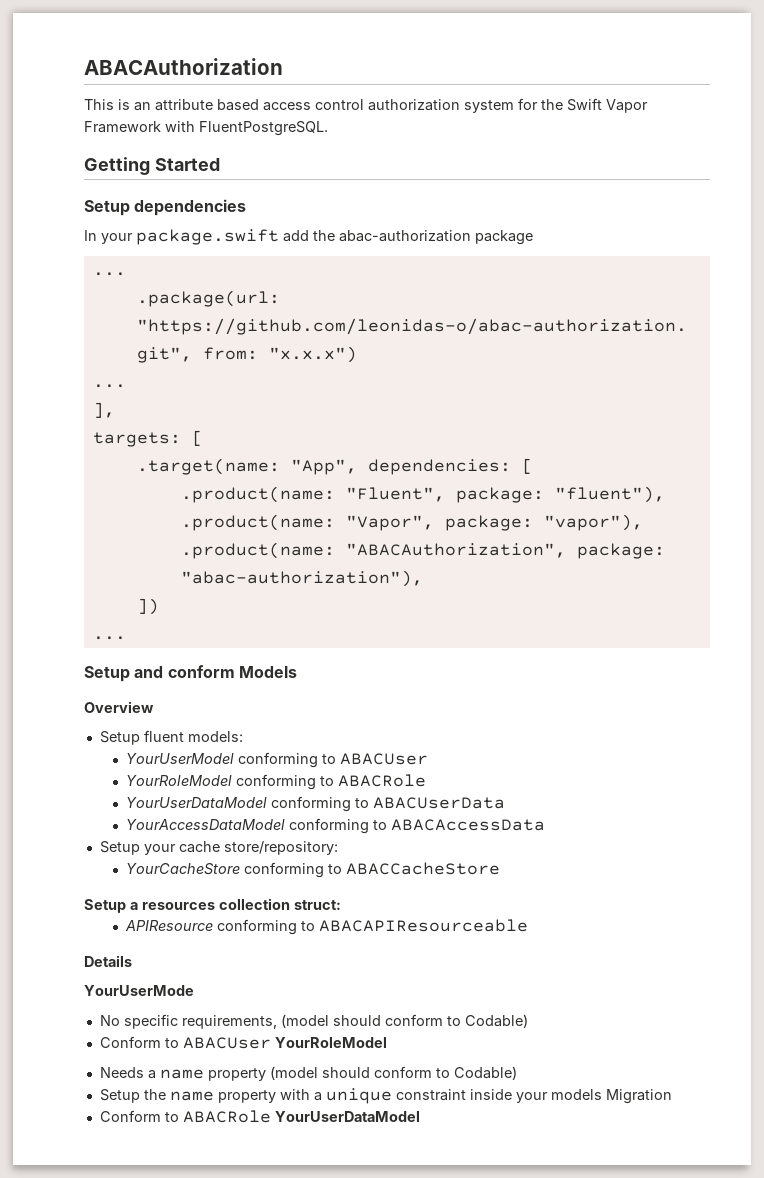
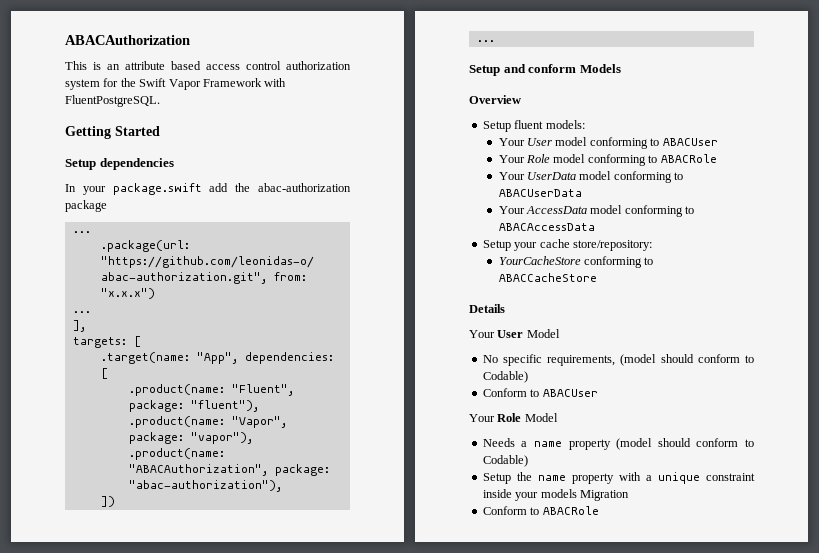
[126,753,235,764] YourUserModel -> [498,137,588,146] Your User model
[126,775,233,786] YourRoleModel -> [498,154,586,163] Your Role model
[126,797,268,808] YourUserDataModel -> [498,171,612,180] Your UserData model
[126,819,286,830] YourAccessDataModel -> [498,205,623,214] Your AccessData model
[84,898,341,913] [125,919,529,935] [84,955,132,967] [84,985,194,996] Setup a resources collection struct: // APIResource conforming to ABACAPIResourceable // Details // YourUserMode -> [469,304,505,313] [469,329,560,338] Details // Your User Model
[274,1037,387,1048] YourRoleModel -> [469,413,558,422] // Your Role Model
[274,1111,420,1122] YourUserDataModel -> (599, 510) none

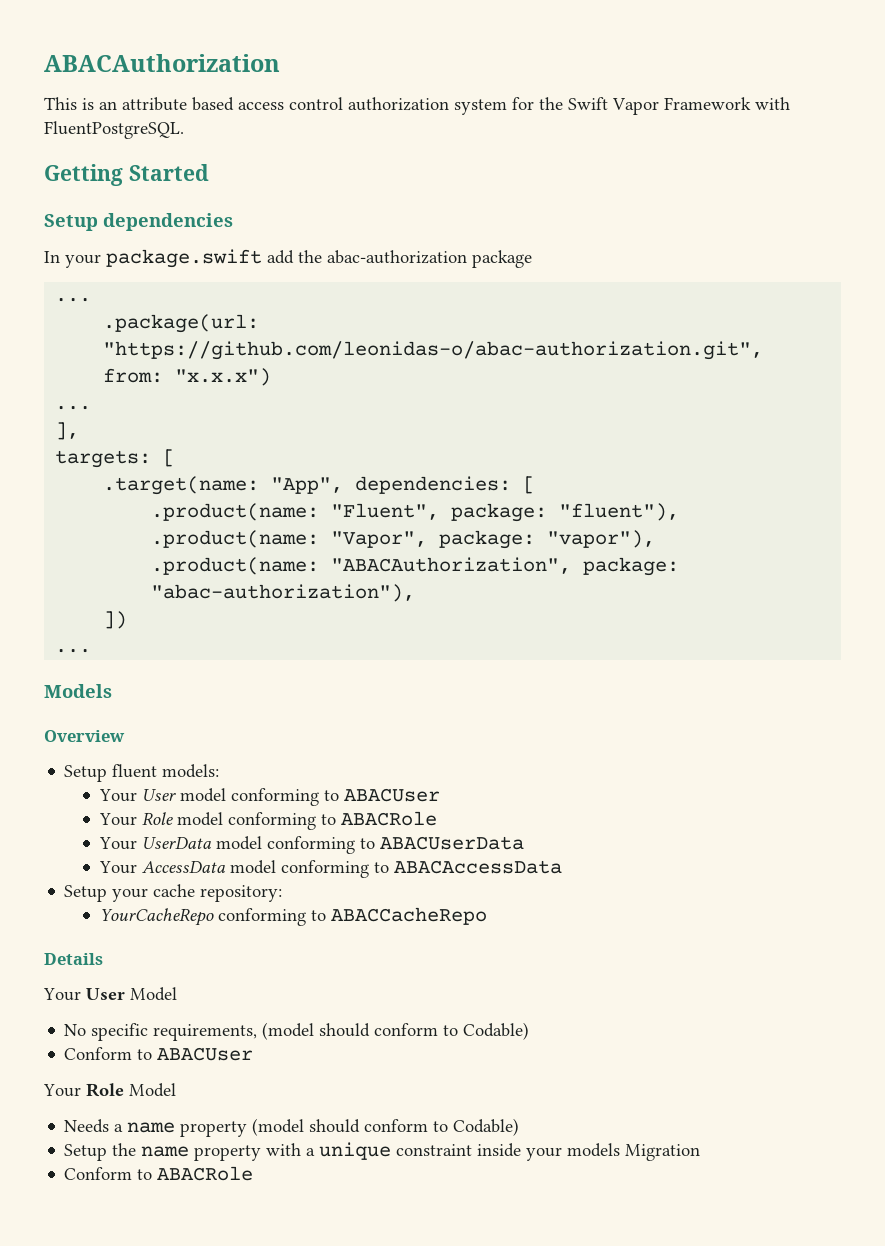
[469,64,577,76] Setup and conform -> (92, 651) none
[572,240,652,251] [498,256,654,268] [498,273,597,282] store/repository: // YourCacheStore conforming to ABACCacheStore -> [200,885,283,902] [99,907,487,926] repository: // YourCacheRepo conforming to ABACCacheRepo

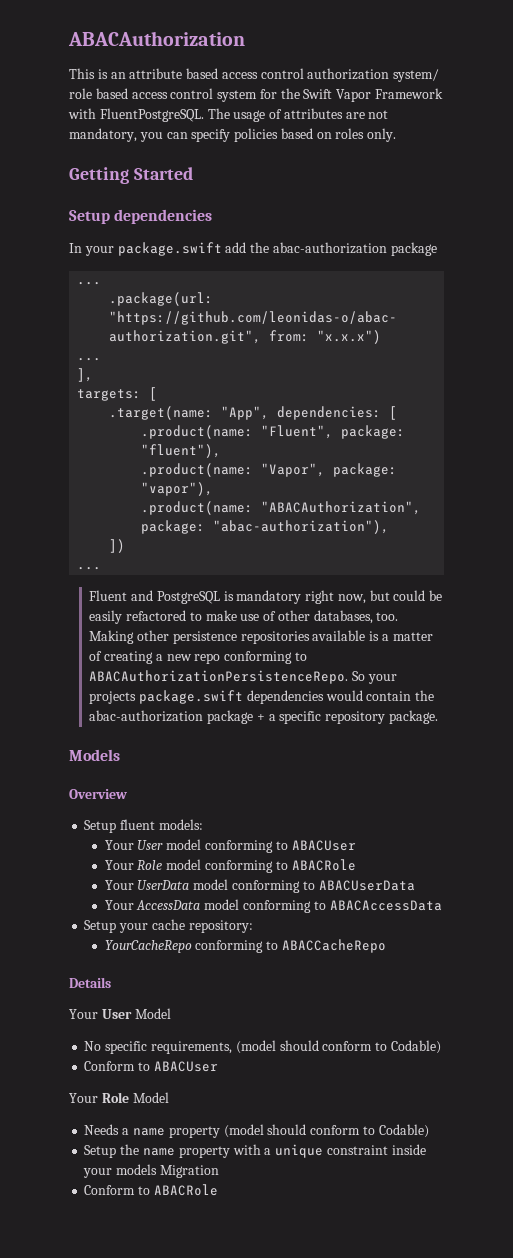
(449, 104) none -> [393,69,440,82] [69,88,214,99] system/ role based access control
(184, 130) none -> [207,108,389,122] [69,128,397,142] The usage of attributes are not mandatory, you can specify policies based on roles only.
(92, 651) none -> [89,590,443,604] [89,610,399,624] [89,630,433,644] [89,651,307,664] [89,670,397,684] [89,690,435,704] [89,710,438,724] // Fluent and PostgreSQL is mandatory right now, but could be easily refactored to make use of other databases, too. Making other persistence repositories available is a matter of creating a new repo conforming to ABACAuthorizationPersistenceRepo. So your projects package.swift dependencies would contain the abac-authorization package + a specific repository package.

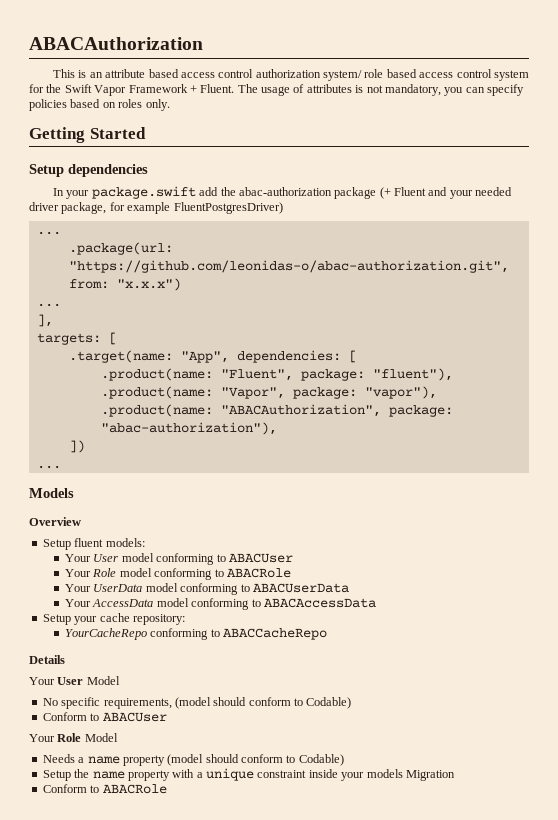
[68,108,204,122] with FluentPostgreSQL. -> [189,84,235,93] + Fluent.
[345,112,365,119] are -> [355,85,364,93] is
(437, 249) none -> [379,187,513,199] [29,202,283,214] (+ Fluent and your needed driver package, for example FluentPostgresDriver)
[89,590,443,604] [89,610,399,624] [89,630,433,644] [89,651,307,664] [89,670,397,684] [89,690,435,704] [89,710,438,724] // Fluent and PostgreSQL is mandatory right now, but could be easily refactored to make use of other databases, too. Making other persistence repositories available is a matter of creating a new repo conforming to ABACAuthorizationPersistenceRepo. So your projects package.swift dependencies would contain the abac-authorization package + a specific repository package. -> (61, 467) none

